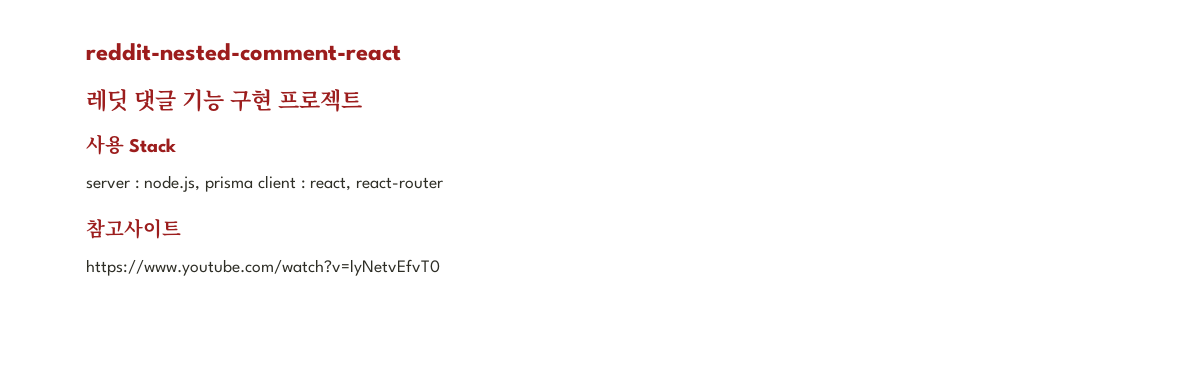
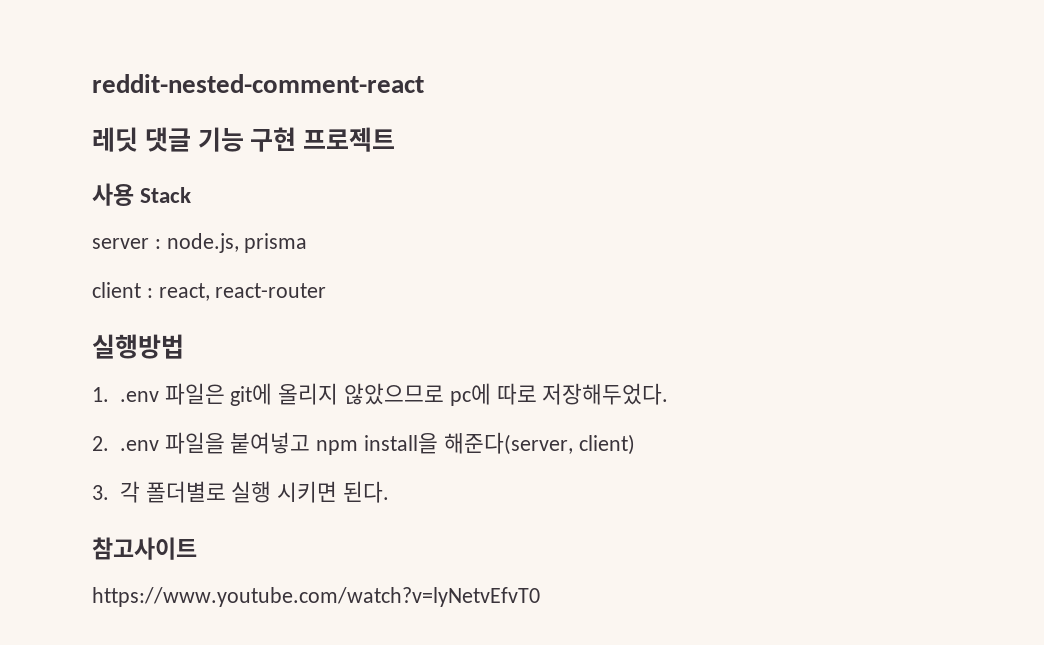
(254, 184) none -> (308, 243) //
(444, 183) none -> [92,334,184,359] [92,383,669,406] [92,432,635,455] [92,481,389,503] // 실행방법 // 1. .env 파일은 git에 올리지 않았으므로 pc에 따로 저장해두었다. // 2. .env 파일을 붙여넣고 npm install을 해준다(server, client) // 3. 각 폴더별로 실행 시키면 된다.

